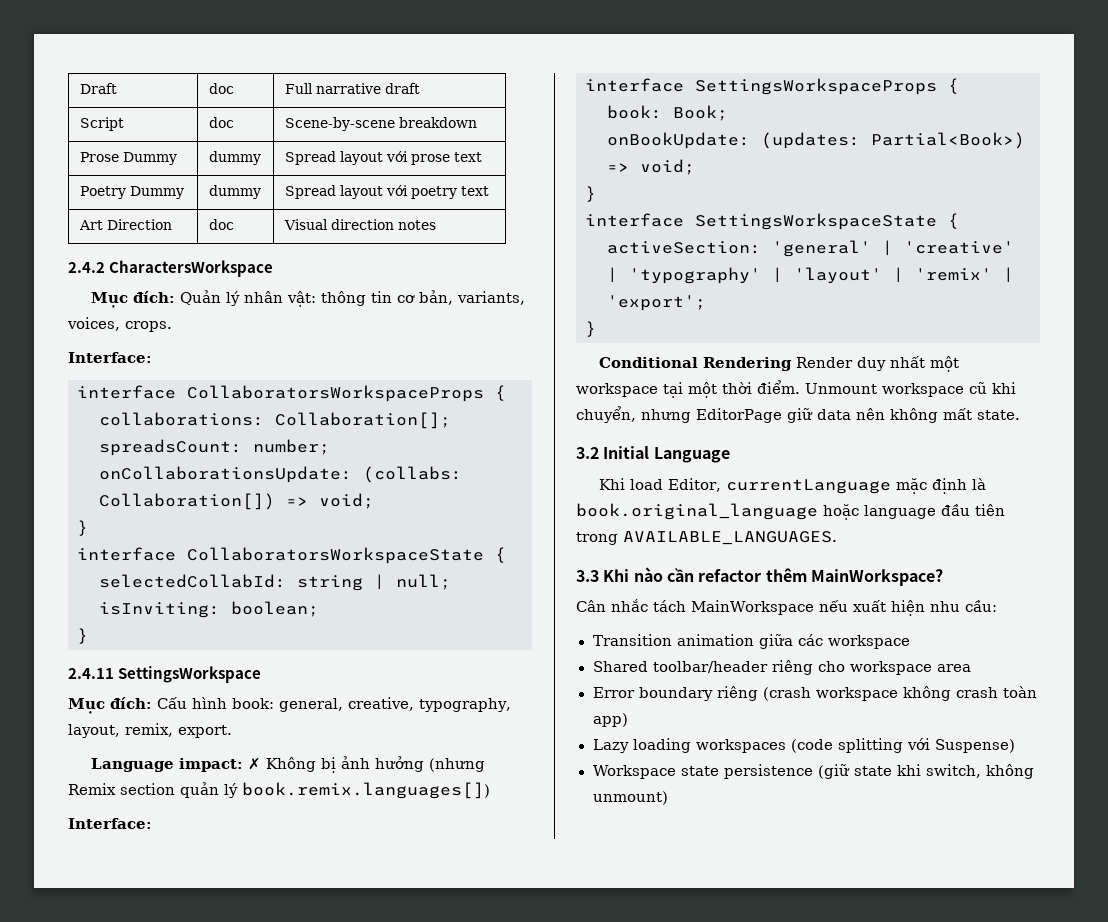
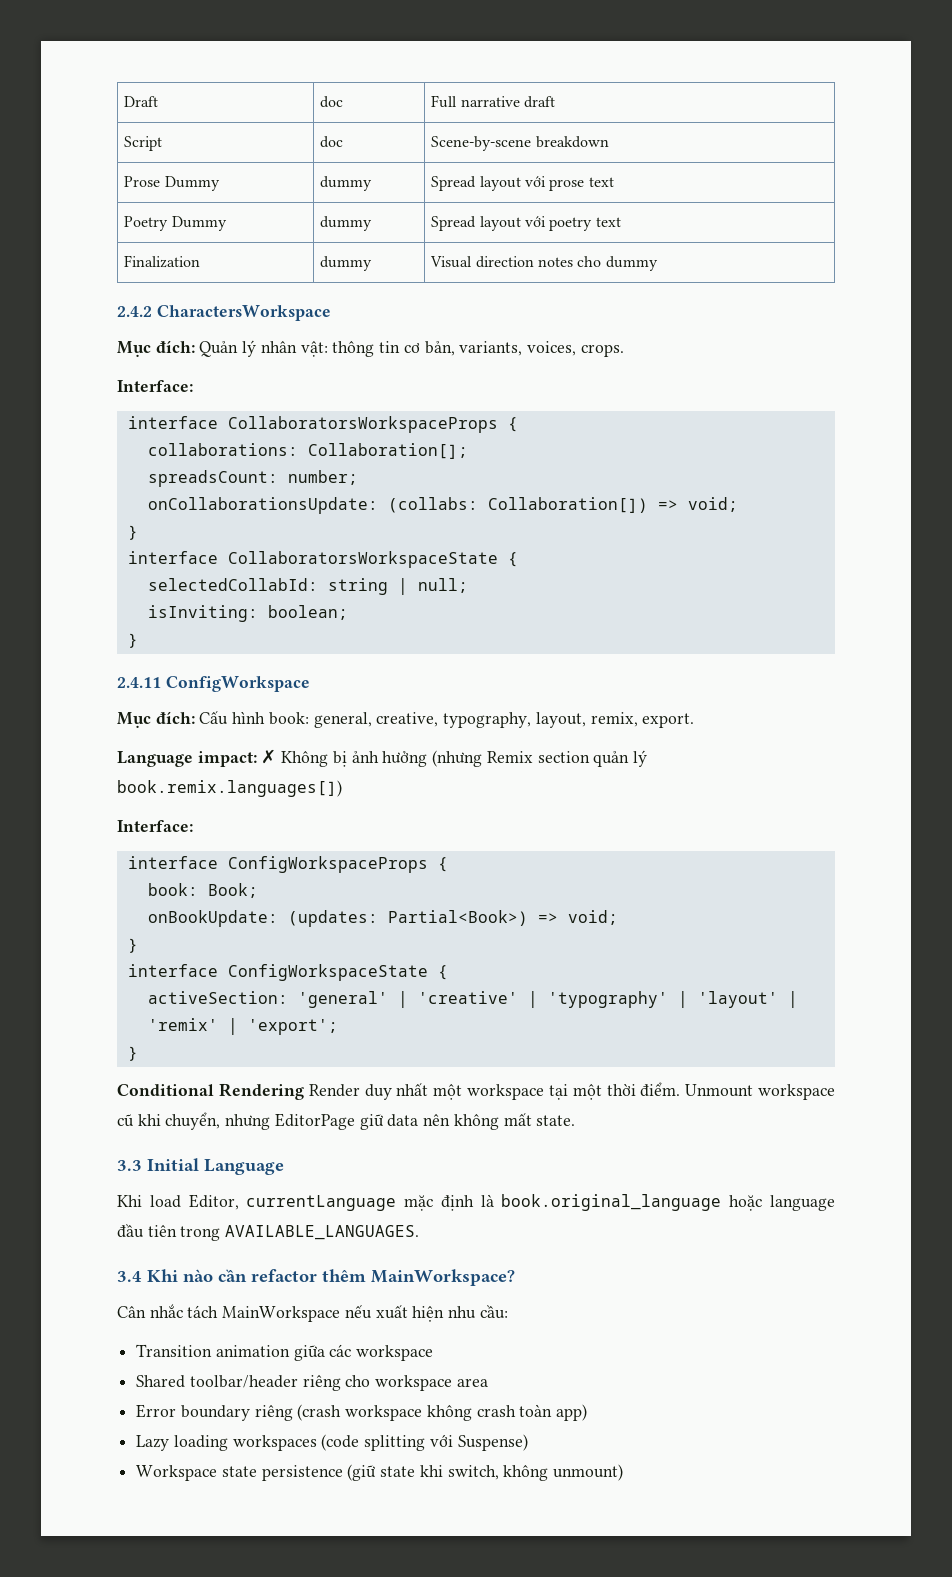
[78,219,172,230] [208,219,234,230] Art Direction | doc -> [124,255,201,268] [320,256,373,271] Finalization | dummy
(436, 225) none -> [577,256,658,271] cho dummy
[118,666,262,683] SettingsWorkspace -> [165,676,310,692] ConfigWorkspace
[695,78,937,95] SettingsWorkspaceProps -> [227,856,428,873] ConfigWorkspaceProps
[695,213,937,230] SettingsWorkspaceState -> [227,964,428,981] ConfigWorkspaceState
[576,447,599,459] 3.2 -> [117,1160,142,1171] 3.3
[576,570,599,582] 3.3 -> [117,1271,142,1282] 3.4

